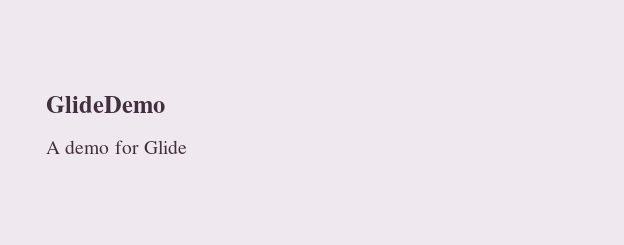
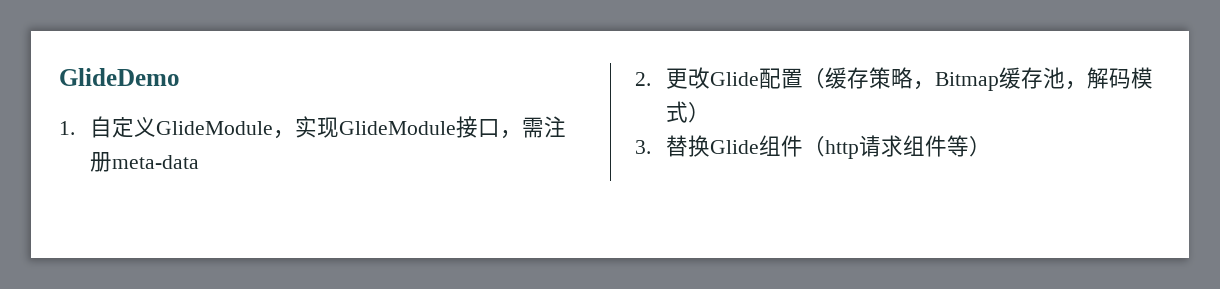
[46,140,187,154] A demo for Glide -> [59,116,566,139] [89,152,199,172] [635,67,1153,91] [665,101,710,123] [635,135,991,159] 1.自定义GlideModule，实现GlideModule接口，需注册meta-data // 2.更改Glide配置（缓存策略，Bitmap缓存池，解码模式） // 3.替换Glide组件（http请求组件等）

